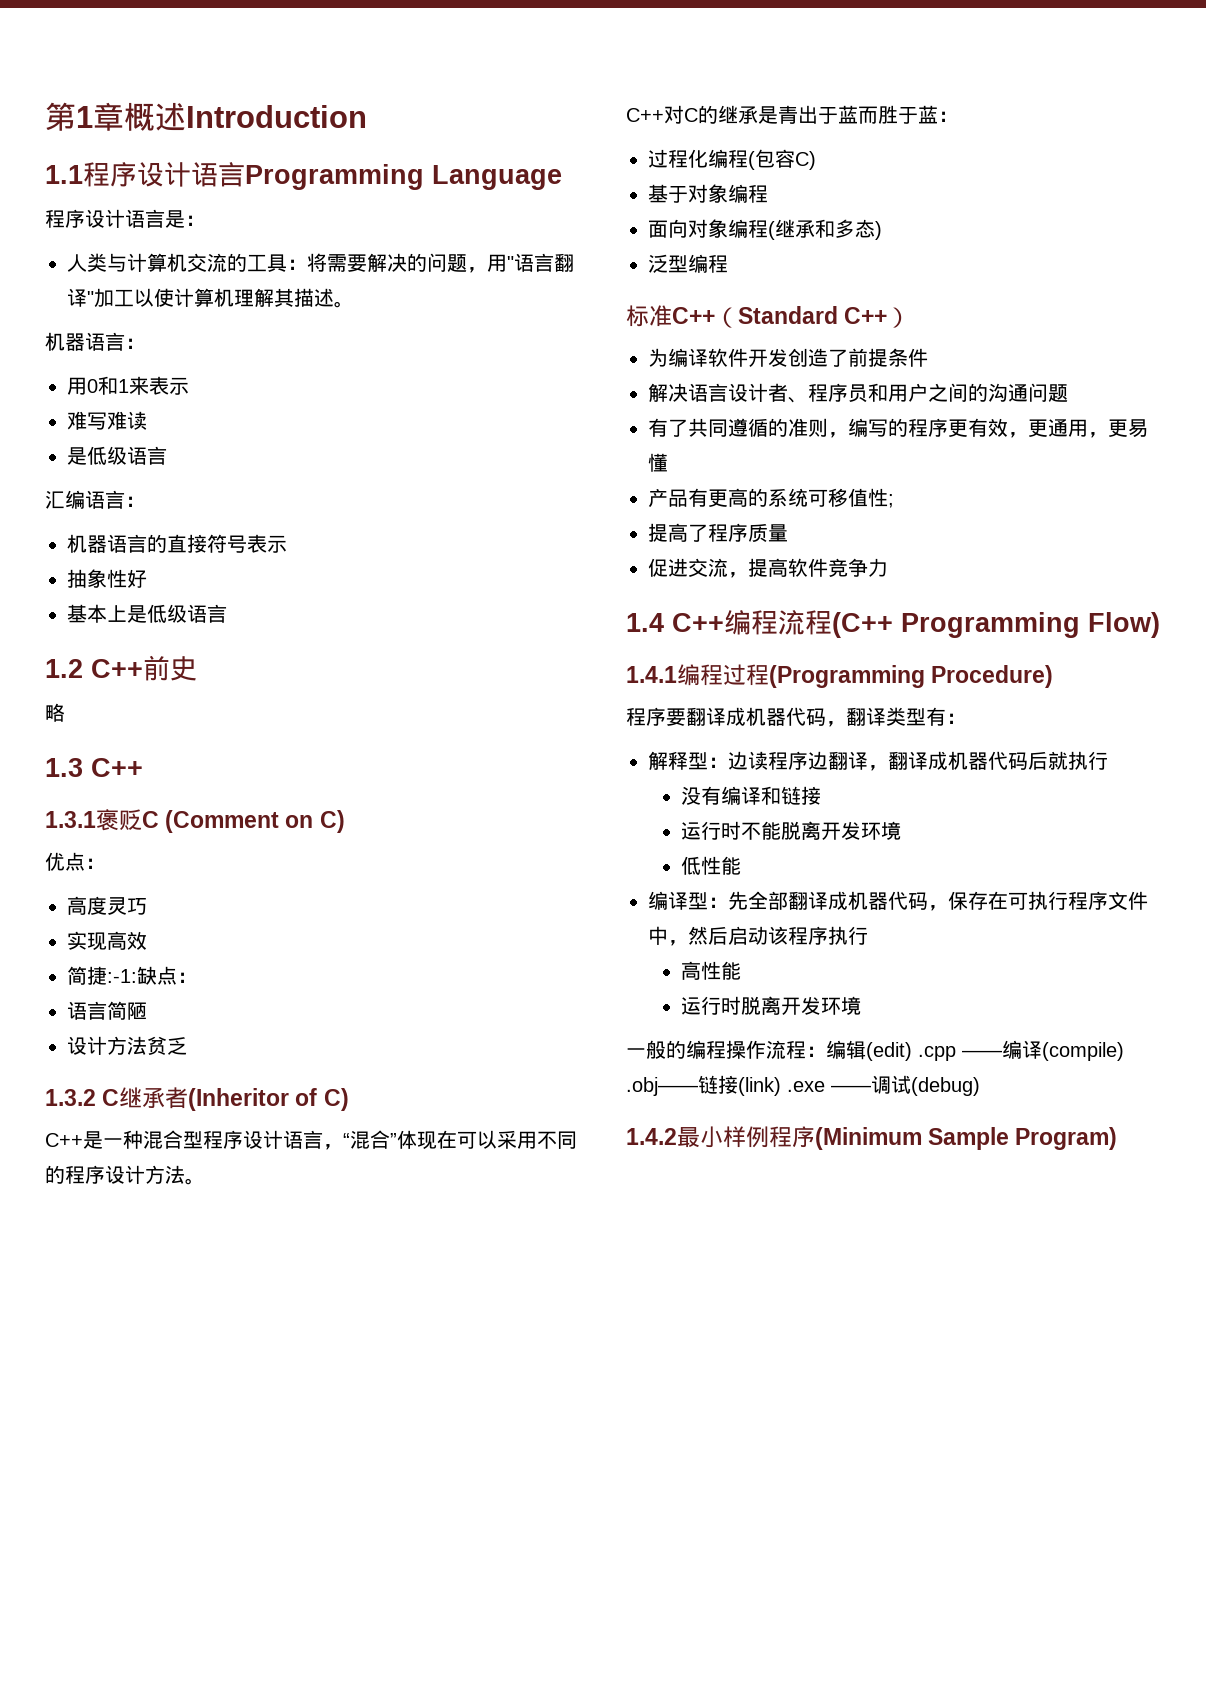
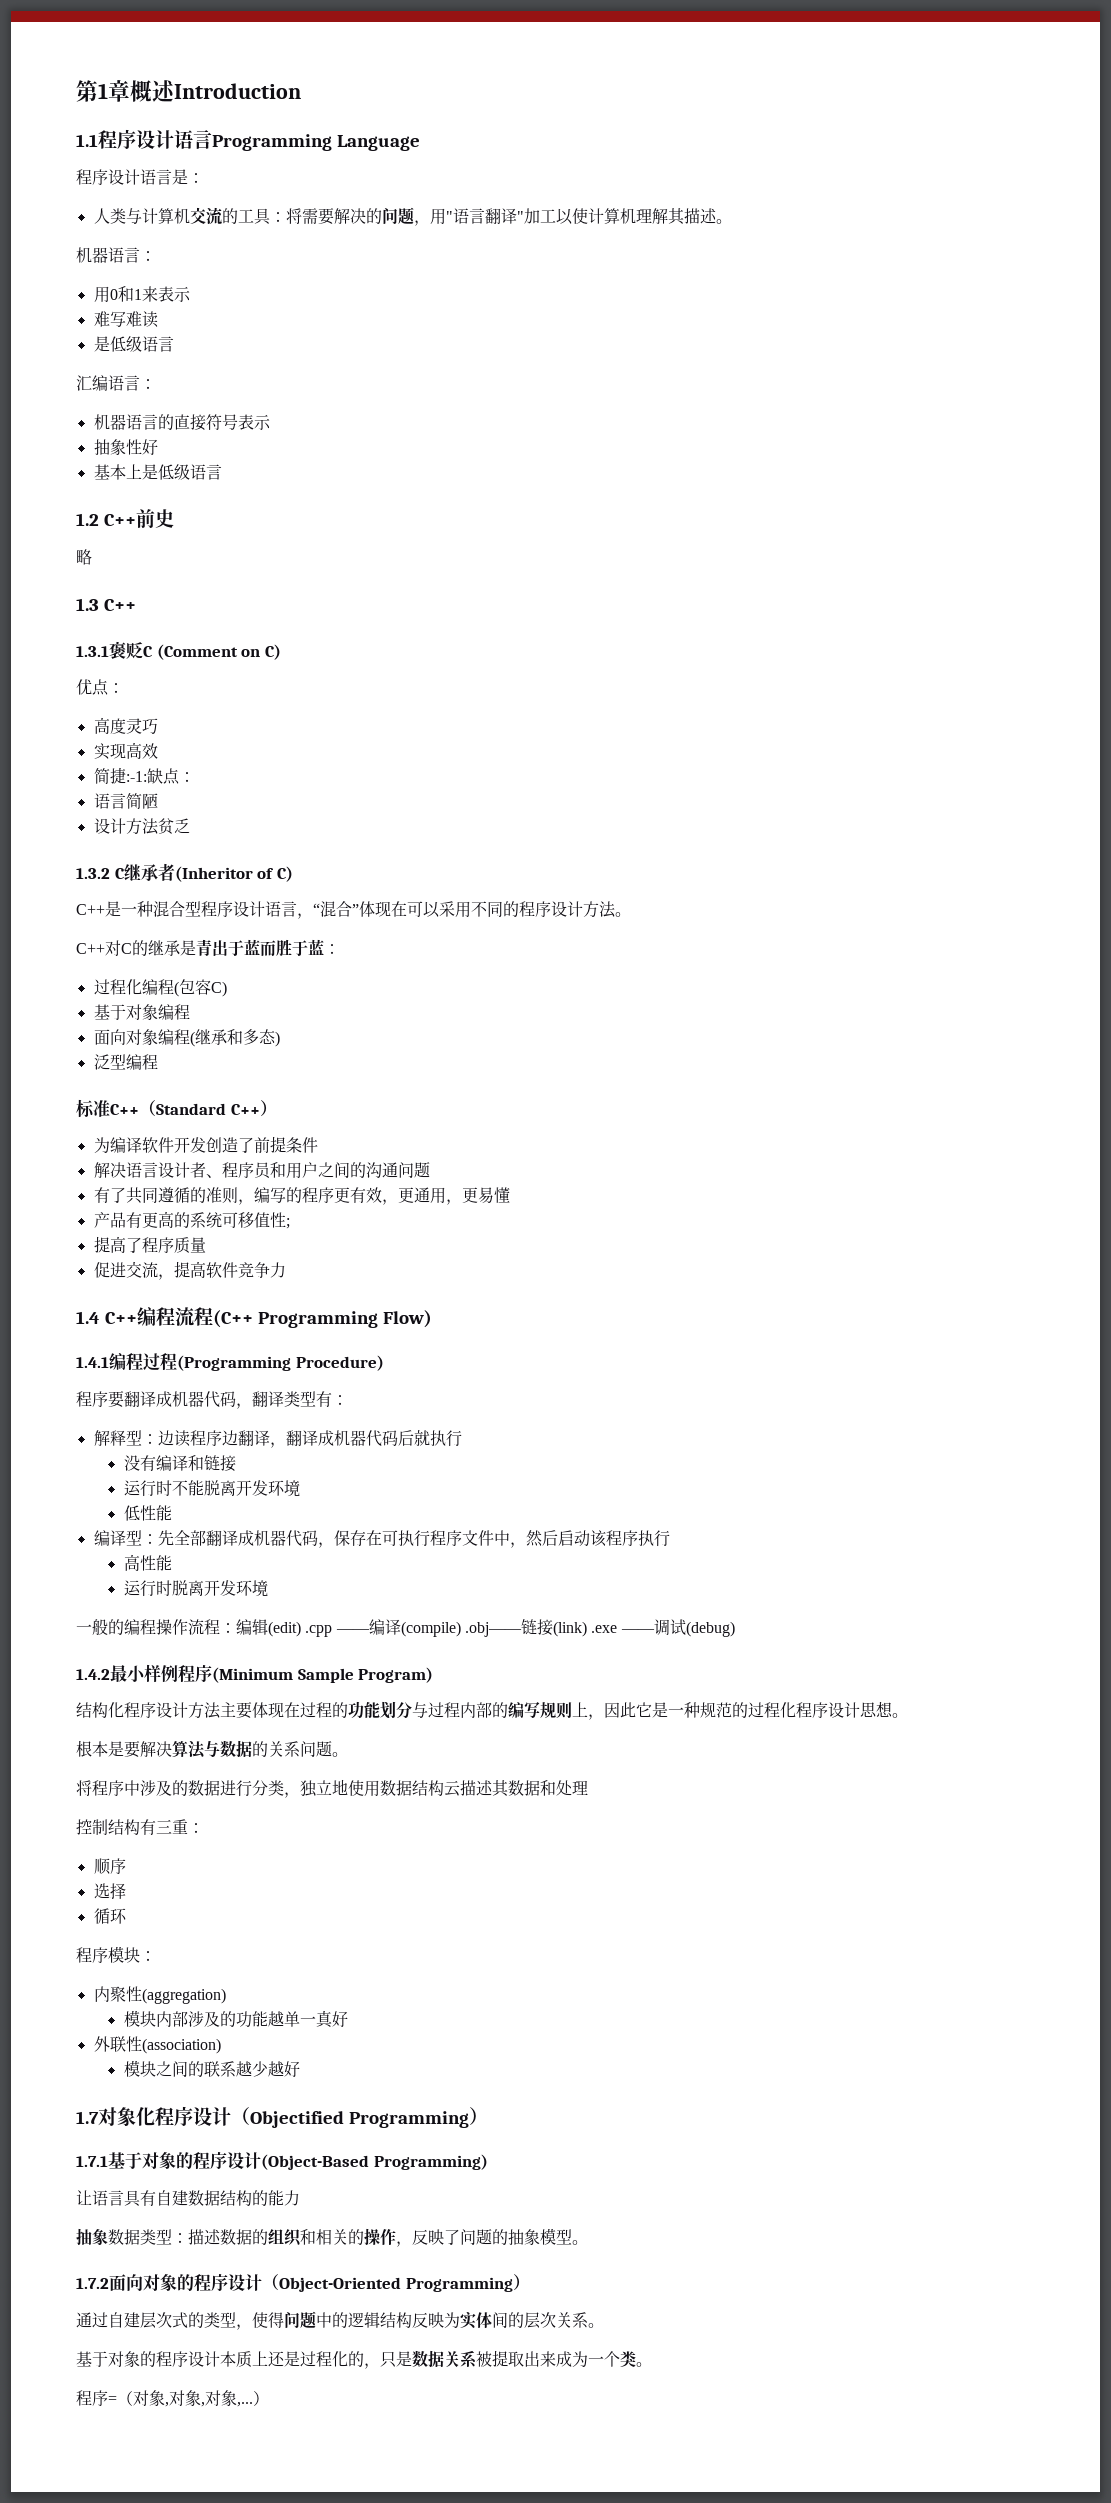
(1118, 1138) none -> [76,1701,908,1720] [76,1740,348,1759] [76,1779,588,1798] [76,1819,204,1835] [93,1858,126,1875] [93,1883,126,1899] [93,1908,127,1924] [76,1946,156,1963] [93,1986,226,2004] [123,2010,348,2028] [93,2036,221,2054] [123,2060,300,2077] [76,2106,489,2128] [76,2152,488,2170] [76,2190,300,2207] [76,2228,588,2247] [76,2274,530,2292] [76,2311,604,2330] [76,2350,652,2369] [76,2390,269,2407] // 结构化程序设计方法主要体现在过程的功能划分与过程内部的编写规则上，因此它是一种规范的过程化程序设计思想。 // 根本是要解决算法与数据的关系问题。 // 将程序中涉及的数据进行分类，独立地使用数据结构云描述其数据和处理 // 控制结构有三重： // 顺序 // 选择 // 循环 // 程序模块： // 内聚性(aggregation) // 模块内部涉及的功能越单一真好 // 外联性(association) // 模块之间的联系越少越好 // 1.7对象化程序设计（Objectified Programming） // 1.7.1基于对象的程序设计(Object-Based Programming) // 让语言具有自建数据结构的能力 // 抽象数据类型：描述数据的组织和相关的操作，反映了问题的抽象模型。 // 1.7.2面向对象的程序设计（Object-Oriented Programming） // 通过自建层次式的类型，使得问题中的逻辑结构反映为实体间的层次关系。 // 基于对象的程序设计本质上还是过程化的，只是数据关系被提取出来成为一个类。 // 程序=（对象,对象,对象,...）

